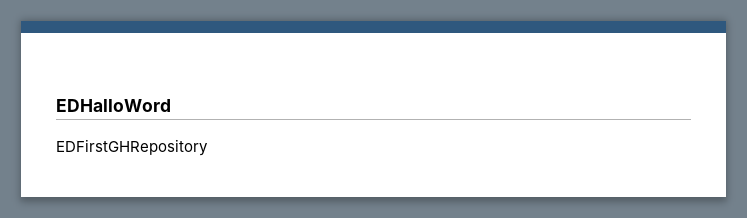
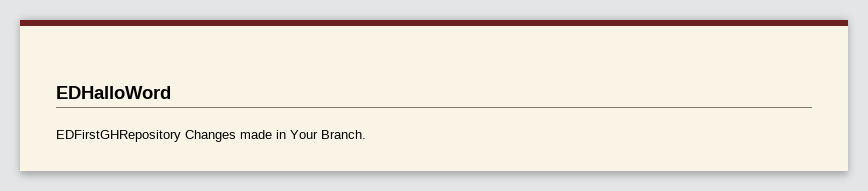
(208, 147) none -> [185,130,366,142] Changes made in Your Branch.

